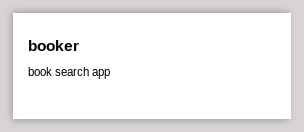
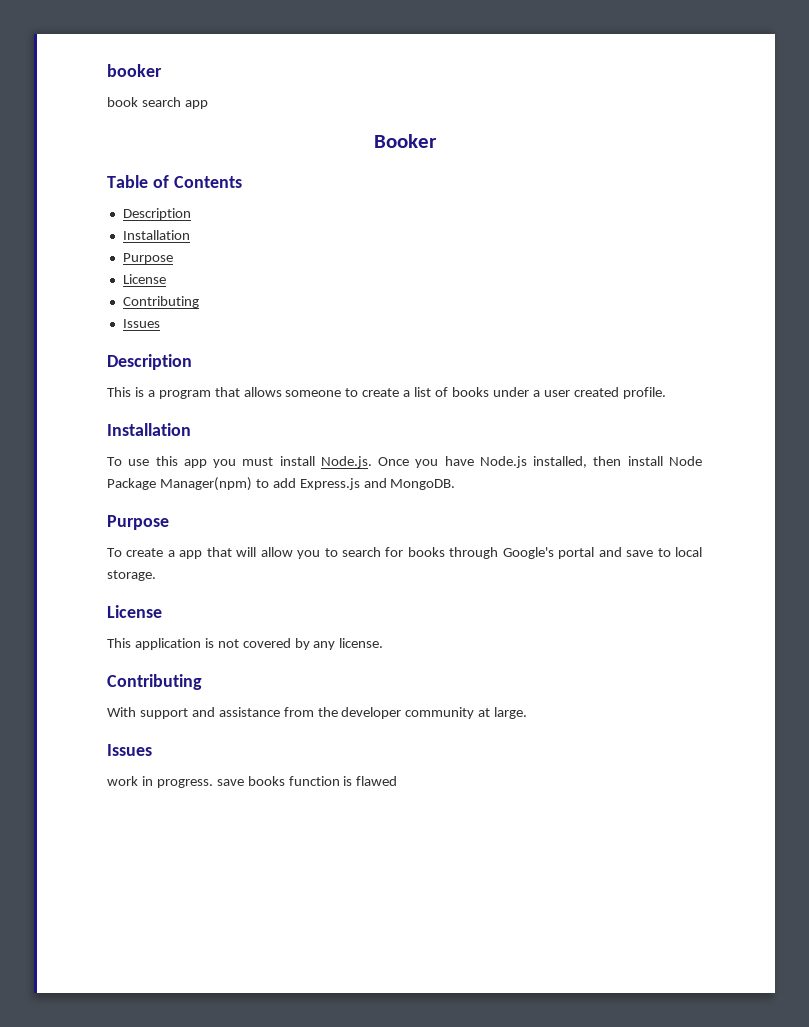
(111, 74) none -> [373,134,437,148] [107,175,242,188] [122,208,191,220] [122,230,190,240] [122,253,173,264] [122,274,166,284] [122,296,199,308] [122,319,160,328] [107,354,192,370] [107,387,666,399] [107,423,191,436] [107,456,702,468] [107,477,456,491] [107,515,169,530] [107,547,703,559] [107,570,156,581] [107,605,162,618] [107,638,384,650] [107,674,202,690] [107,707,528,719] [107,744,152,756] [107,776,398,788] // Booker // Table of Contents // Description // Installation // Purpose // License // Contributing // Issues // Description // This is a program that allows someone to create a list of books under a user created profile. // Installation // To use this app you must install Node.js. Once you have Node.js installed, then install Node Package Manager(npm) to add Express.js and MongoDB. // Purpose // To create a app that will allow you to search for books through Google's portal and save to local storage. // License // This application is not covered by any license. // Contributing // With support and assistance from the developer community at large. // Issues // work in progress. save books function is flawed

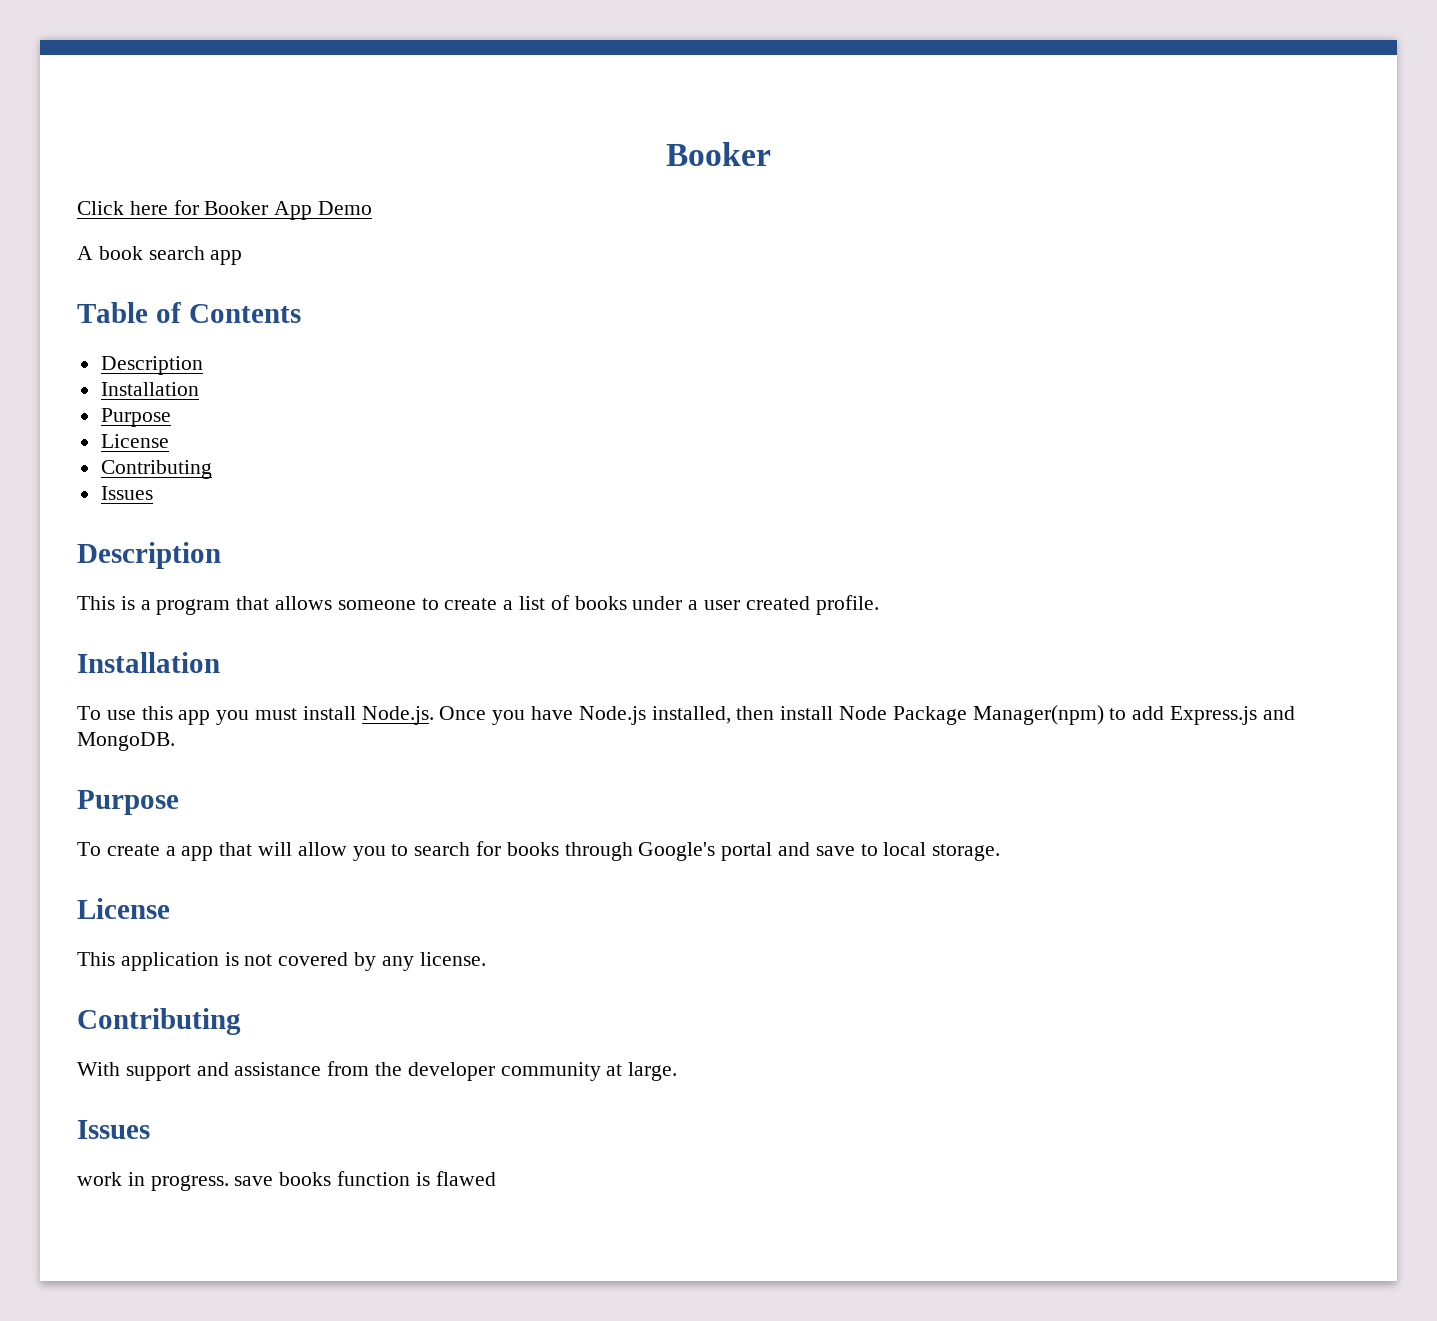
[107,64,162,77] booker // -> [666,142,771,166] [77,200,373,220] [77,246,93,260] Booker // Click here for Booker App Demo // A
[373,134,437,148] // Booker -> (243, 257) none

